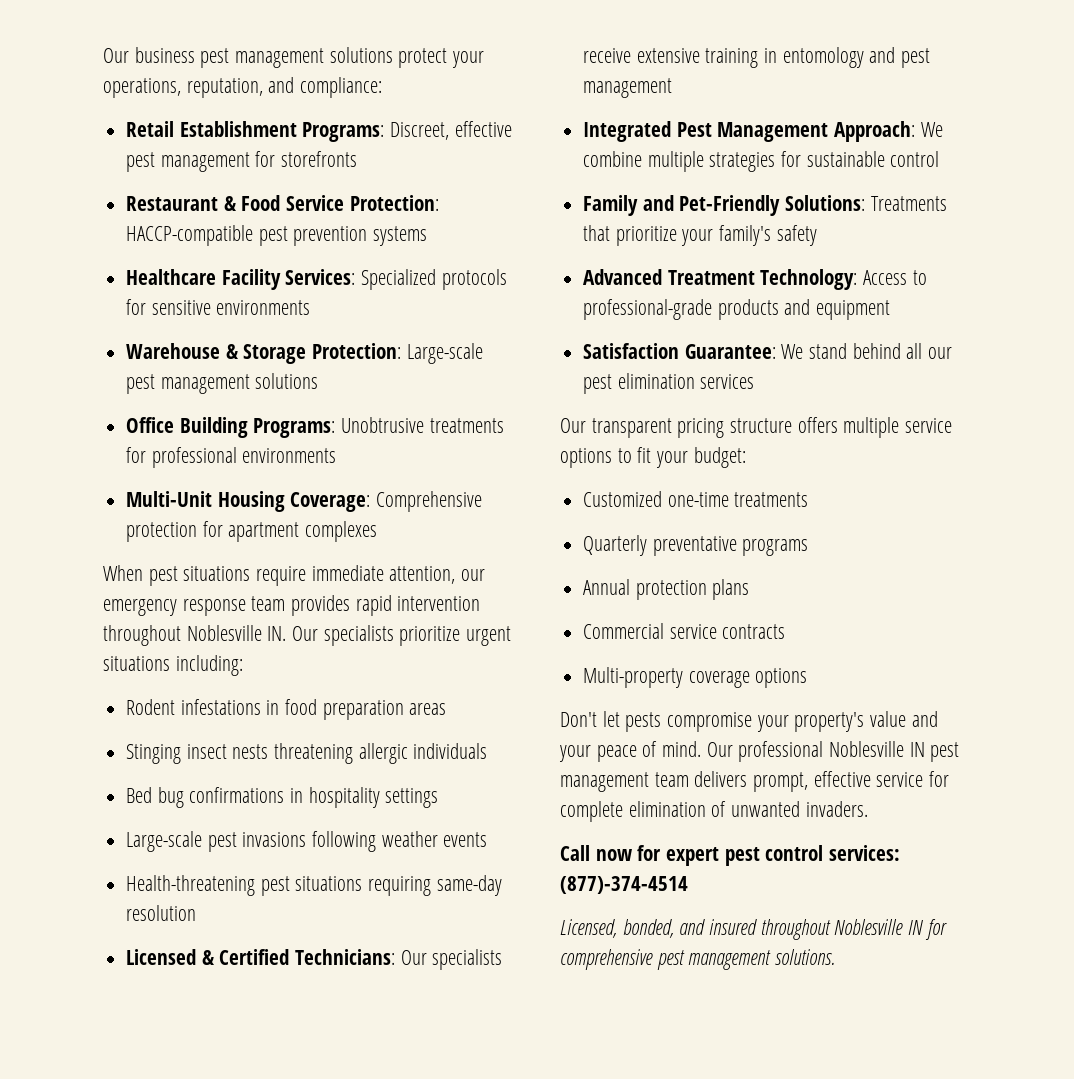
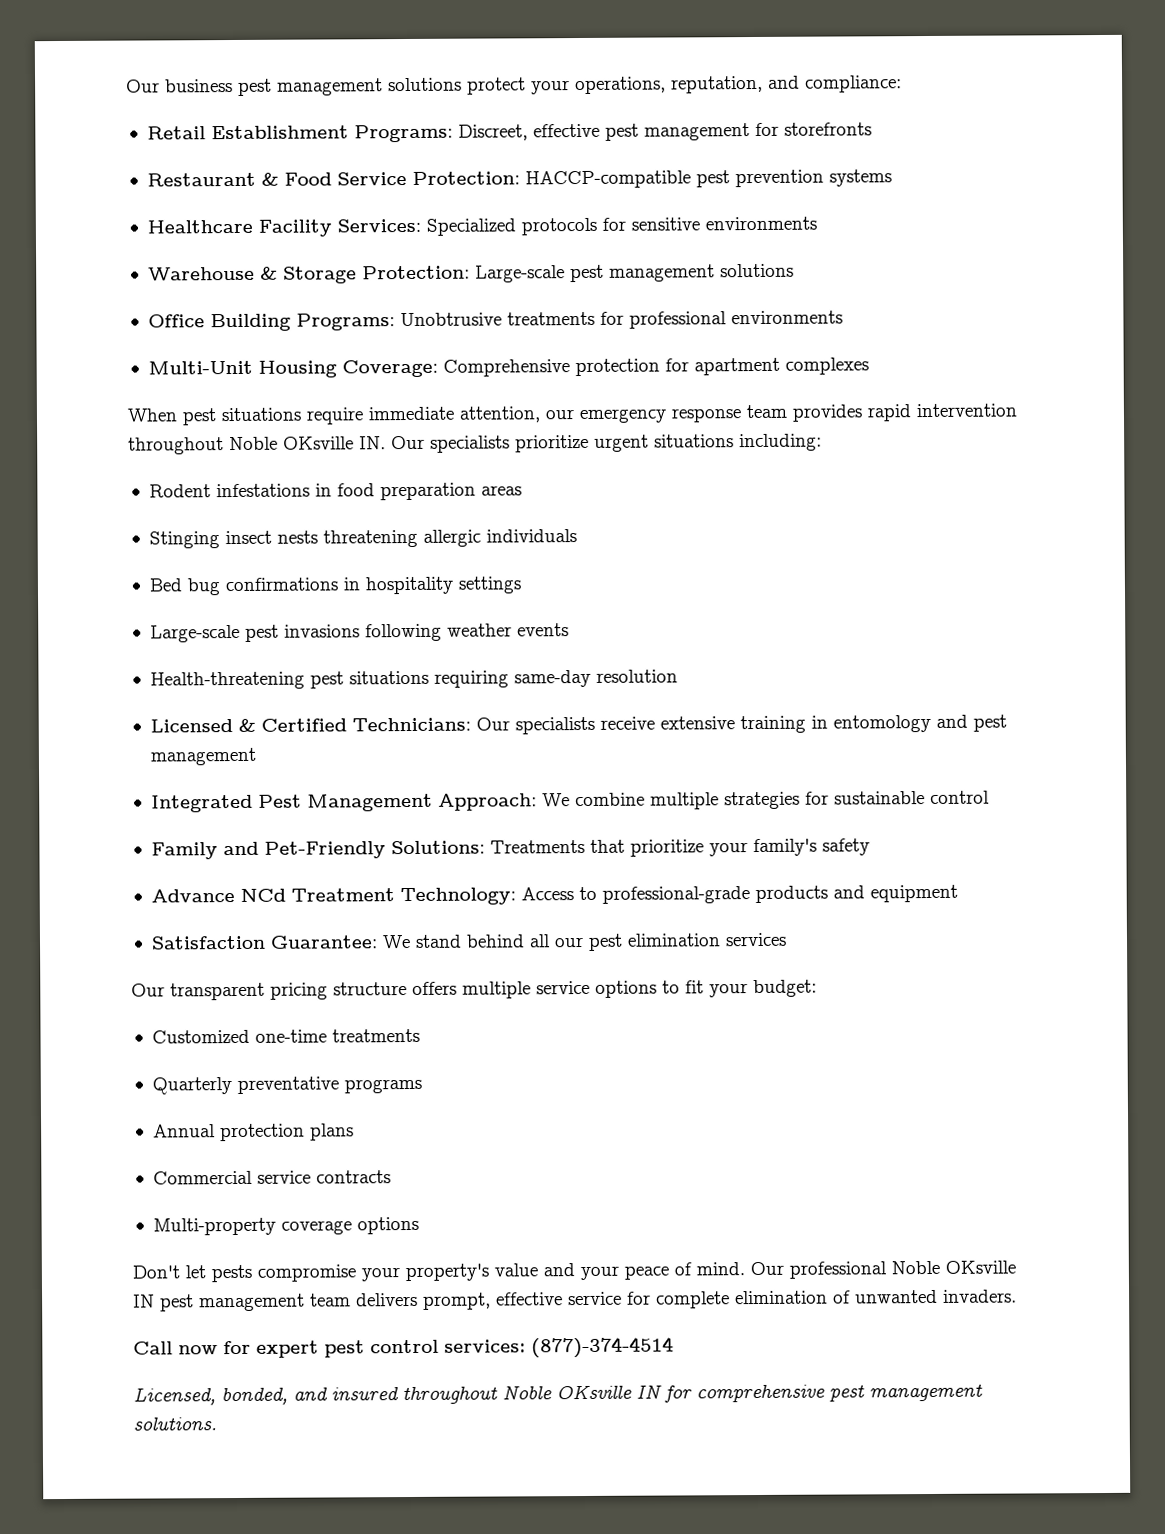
[186,625,262,641] Noblesville -> [229,436,354,451] Noble OKsville
[583,269,663,285] Advanced -> [150,888,286,903] Advance NCd
[829,741,905,757] Noblesville -> [891,1260,1016,1275] Noble OKsville
[834,919,904,935] Noblesville -> [502,1384,632,1400] Noble OKsville

